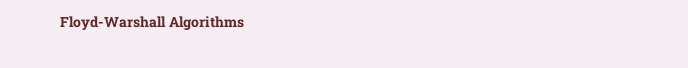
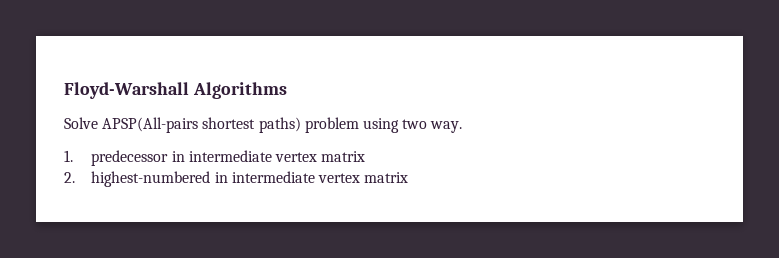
(244, 23) none -> [64,117,463,133] [64,150,366,166] [64,171,409,187] // Solve APSP(All-pairs shortest paths) problem using two way. // 1. predecessor in intermediate vertex matrix // 2. highest-numbered in intermediate vertex matrix

